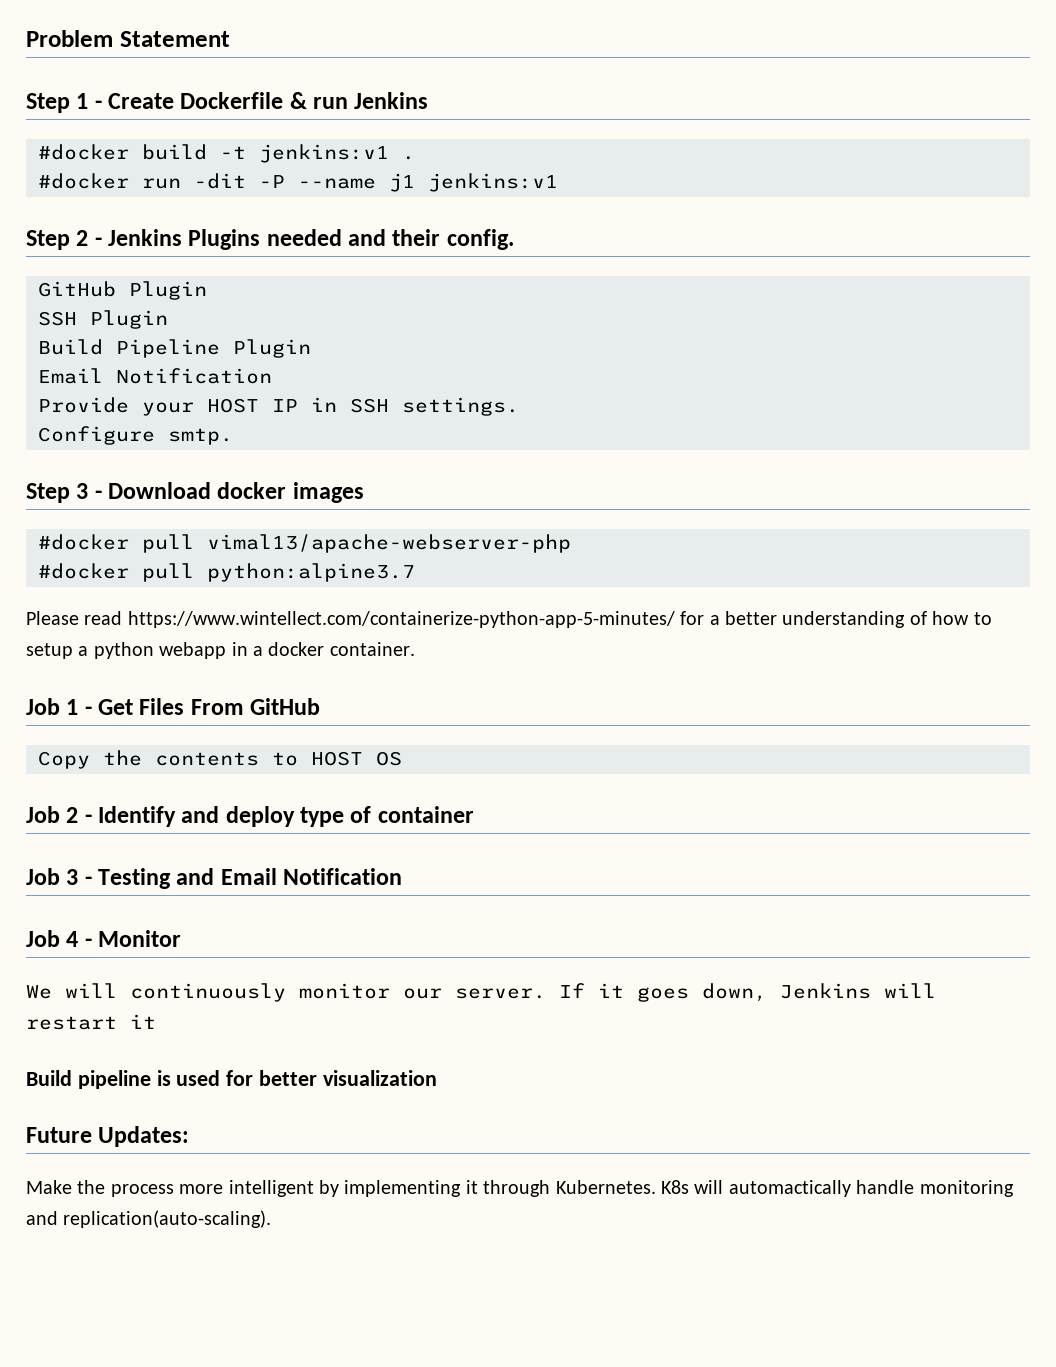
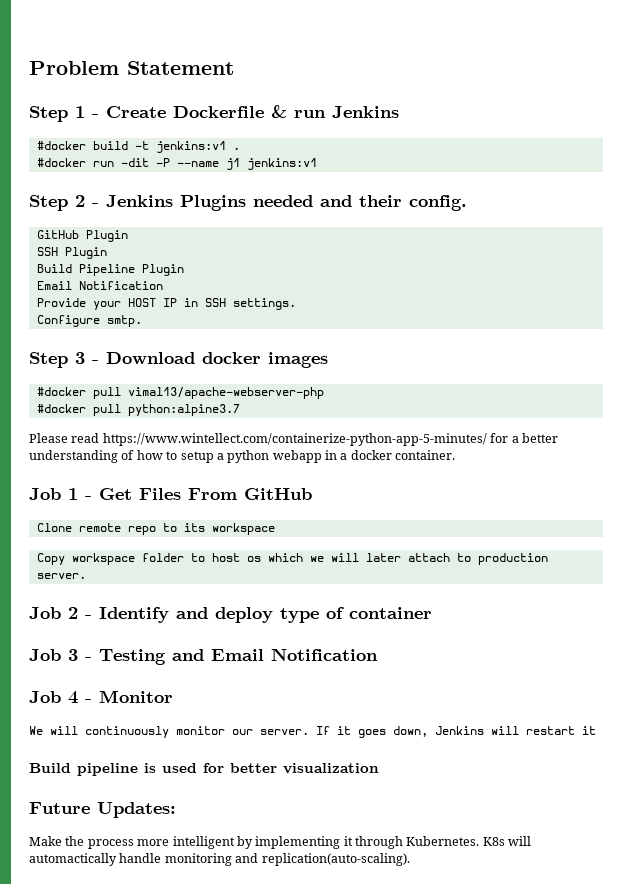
[38,750,402,769] Copy the contents to HOST OS -> [36,523,275,535] [36,553,548,565] [36,573,86,579] Clone remote repo to its workspace // Copy workspace folder to host os which we will later attach to production server.

